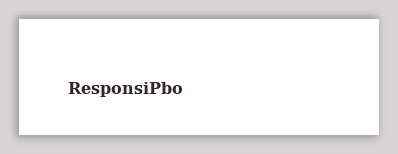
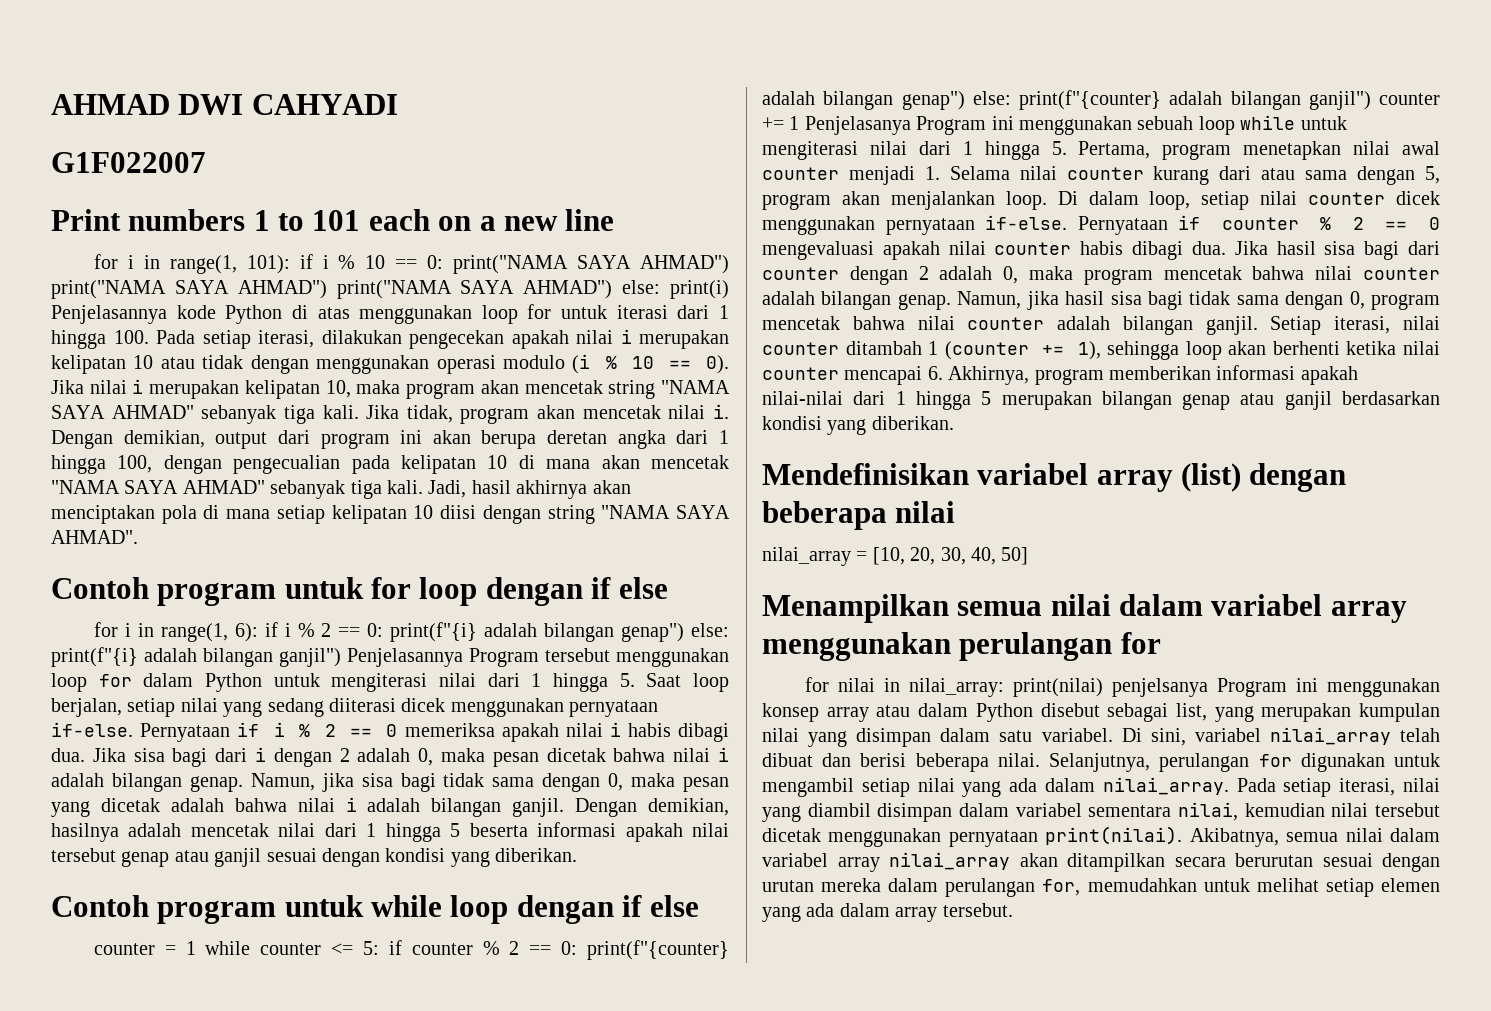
[68,82,183,97] ResponsiPbo -> [51,94,398,115] [51,152,206,173] [51,209,615,231] [93,254,729,274] [51,280,729,299] [51,304,729,324] [51,329,729,349] [51,354,730,374] [51,379,731,399] [51,404,729,424] [51,430,729,449] [51,455,729,474] [51,480,631,499] [51,505,731,524] [51,530,138,544] [51,577,668,606] [93,622,729,642] [51,647,729,667] [51,673,729,692] [51,698,659,717] [51,722,729,742] [51,747,729,767] [51,773,730,792] [51,797,729,817] [51,822,729,842] [51,848,578,867] [51,895,699,924] [93,940,730,960] [762,90,1440,110] [762,115,1347,135] [762,141,1440,160] [762,166,1440,185] [762,191,1440,210] [762,215,1440,235] [762,241,1440,260] [762,266,1440,285] [762,291,1440,310] [762,316,1440,335] [762,341,1440,360] [762,365,1358,385] [762,391,1440,410] [762,416,954,435] [762,463,1347,492] [762,501,956,530] [762,547,1029,566] [762,594,1407,623] [762,632,1161,661] [804,677,1440,697] [762,703,1440,722] [762,727,1440,747] [762,753,1440,772] [762,777,1440,797] [762,802,1440,822] [762,826,1440,847] [762,852,1440,872] [762,878,1440,897] [762,903,1013,922] AHMAD DWI CAHYADI // G1F022007 // Print numbers 1 to 101 each on a new line // for i in range(1, 101): if i % 10 == 0: print("NAMA SAYA AHMAD") print("NAMA SAYA AHMAD") print("NAMA SAYA AHMAD") else: print(i) Penjelasannya kode Python di atas menggunakan loop for untuk iterasi dari 1 hingga 100. Pada setiap iterasi, dilakukan pengecekan apakah nilai i merupakan kelipatan 10 atau tidak dengan menggunakan operasi modulo (i % 10 == 0). Jika nilai i merupakan kelipatan 10, maka program akan mencetak string "NAMA SAYA AHMAD" sebanyak tiga kali. Jika tidak, program akan mencetak nilai i. Dengan demikian, output dari program ini akan berupa deretan angka dari 1 hingga 100, dengan pengecualian pada kelipatan 10 di mana akan mencetak "NAMA SAYA AHMAD" sebanyak tiga kali. Jadi, hasil akhirnya akan menciptakan pola di mana setiap kelipatan 10 diisi dengan string "NAMA SAYA AHMAD". // Contoh program untuk for loop dengan if else // for i in range(1, 6): if i % 2 == 0: print(f"{i} adalah bilangan genap") else: print(f"{i} adalah bilangan ganjil") Penjelasannya Program tersebut menggunakan loop for dalam Python untuk mengiterasi nilai dari 1 hingga 5. Saat loop berjalan, setiap nilai yang sedang diiterasi dicek menggunakan pernyataan if-else. Pernyataan if i % 2 == 0 memeriksa apakah nilai i habis dibagi dua. Jika sisa bagi dari i dengan 2 adalah 0, maka pesan dicetak bahwa nilai i adalah bilangan genap. Namun, jika sisa bagi tidak sama dengan 0, maka pesan yang dicetak adalah bahwa nilai i adalah bilangan ganjil. Dengan demikian, hasilnya adalah mencetak nilai dari 1 hingga 5 beserta informasi apakah nilai tersebut genap atau ganjil sesuai dengan kondisi yang diberikan. // Contoh program untuk while loop dengan if else // counter = 1 while counter <= 5: if counter % 2 == 0: print(f"{counter} adalah bilangan genap") else: print(f"{counter} adalah bilangan ganjil") counter += 1 Penjelasanya Program ini menggunakan sebuah loop while untuk mengiterasi nilai dari 1 hingga 5. Pertama, program menetapkan nilai awal counter menjadi 1. Selama nilai counter kurang dari atau sama dengan 5, program akan menjalankan loop. Di dalam loop, setiap nilai counter dicek menggunakan pernyataan if-else. Pernyataan if counter % 2 == 0 mengevaluasi apakah nilai counter habis dibagi dua. Jika hasil sisa bagi dari counter dengan 2 adalah 0, maka program mencetak bahwa nilai counter adalah bilangan genap. Namun, jika hasil sisa bagi tidak sama dengan 0, program mencetak bahwa nilai counter adalah bilangan ganjil. Setiap iterasi, nilai counter ditambah 1 (counter += 1), sehingga loop akan berhenti ketika nilai counter mencapai 6. Akhirnya, program memberikan informasi apakah nilai-nilai dari 1 hingga 5 merupakan bilangan genap atau ganjil berdasarkan kondisi yang diberikan. // Mendefinisikan variabel array (list) dengan beberapa nilai // nilai_array = [10, 20, 30, 40, 50] // Menampilkan semua nilai dalam variabel array menggunakan perulangan for // for nilai in nilai_array: print(nilai) penjelsanya Program ini menggunakan konsep array atau dalam Python disebut sebagai list, yang merupakan kumpulan nilai yang disimpan dalam satu variabel. Di sini, variabel nilai_array telah dibuat dan berisi beberapa nilai. Selanjutnya, perulangan for digunakan untuk mengambil setiap nilai yang ada dalam nilai_array. Pada setiap iterasi, nilai yang diambil disimpan dalam variabel sementara nilai, kemudian nilai tersebut dicetak menggunakan pernyataan print(nilai). Akibatnya, semua nilai dalam variabel array nilai_array akan ditampilkan secara berurutan sesuai dengan urutan mereka dalam perulangan for, memudahkan untuk melihat setiap elemen yang ada dalam array tersebut.

